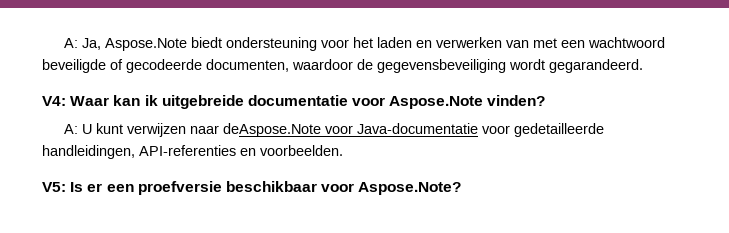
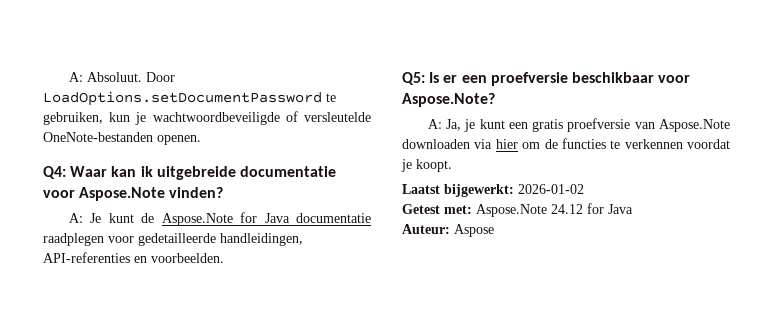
[64,37,666,51] [42,59,643,73] [42,96,66,106] A: Ja, Aspose.Note biedt ondersteuning voor het laden en verwerken van met een wachtwoord beveiligde of gecodeerde documenten, waardoor de gegevensbeveiliging wordt gegarandeerd. // V4: -> [68,72,175,82] [43,91,336,106] [43,111,371,125] [43,132,201,145] [43,166,66,179] A: Absoluut. Door LoadOptions.setDocumentPassword te gebruiken, kun je wachtwoordbeveiligde of versleutelde OneNote‑bestanden openen. // Q4:
[82,123,479,137] U kunt verwijzen naar deAspose.Note voor Java-documentatie -> [90,212,371,226] [43,233,104,246] Je kunt de Aspose.Note for Java documentatie raadplegen
[42,182,66,192] V5: -> [402,72,425,85] Q5:
(462, 188) none -> [427,118,730,132] [402,138,730,149] [401,159,452,172] [402,184,584,197] [402,203,633,217] [402,224,494,237] // A: Ja, je kunt een gratis proefversie van Aspose.Note downloaden via hier om de functies te verkennen voordat je koopt. // Laatst bijgewerkt: 2026-01-02 // Getest met: Aspose.Note 24.12 for Java // Auteur: Aspose

